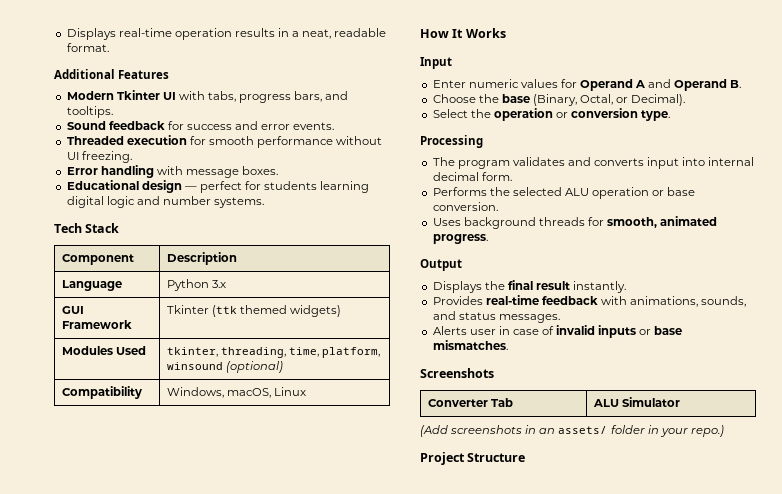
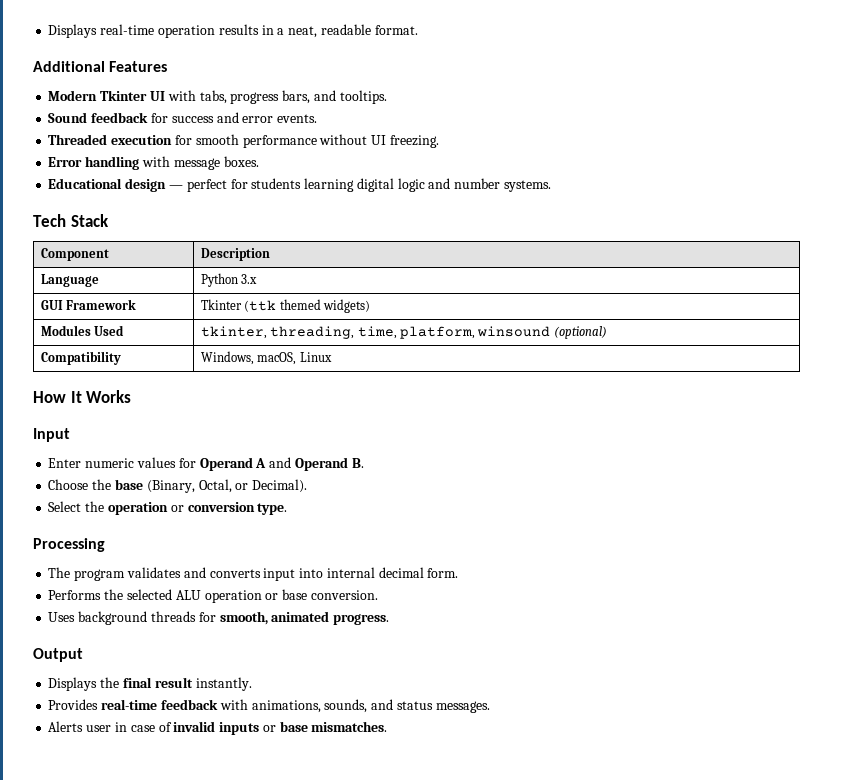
[420,368,494,378] [427,398,514,407] [592,397,681,407] [420,425,724,437] [420,452,526,465] // Screenshots // Converter Tab | ALU Simulator // (Add screenshots in an assets/ folder in your repo.) // Project Structure -> (388, 726) none

